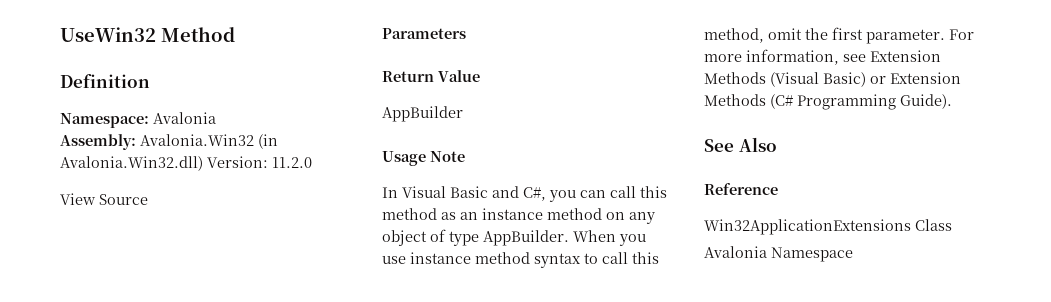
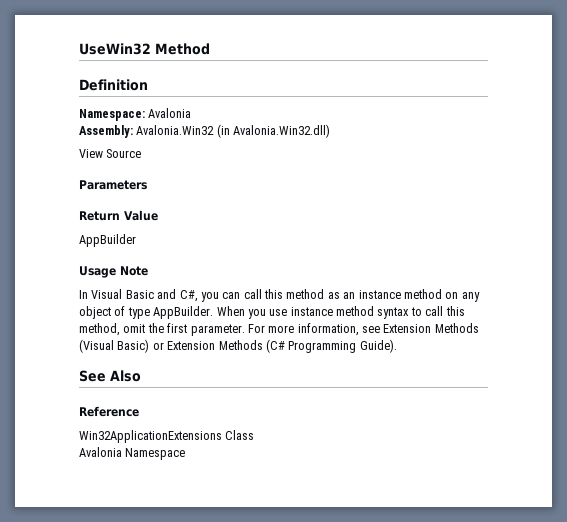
[207,156,312,168] Version: 11.2.0 -> (331, 131) none

